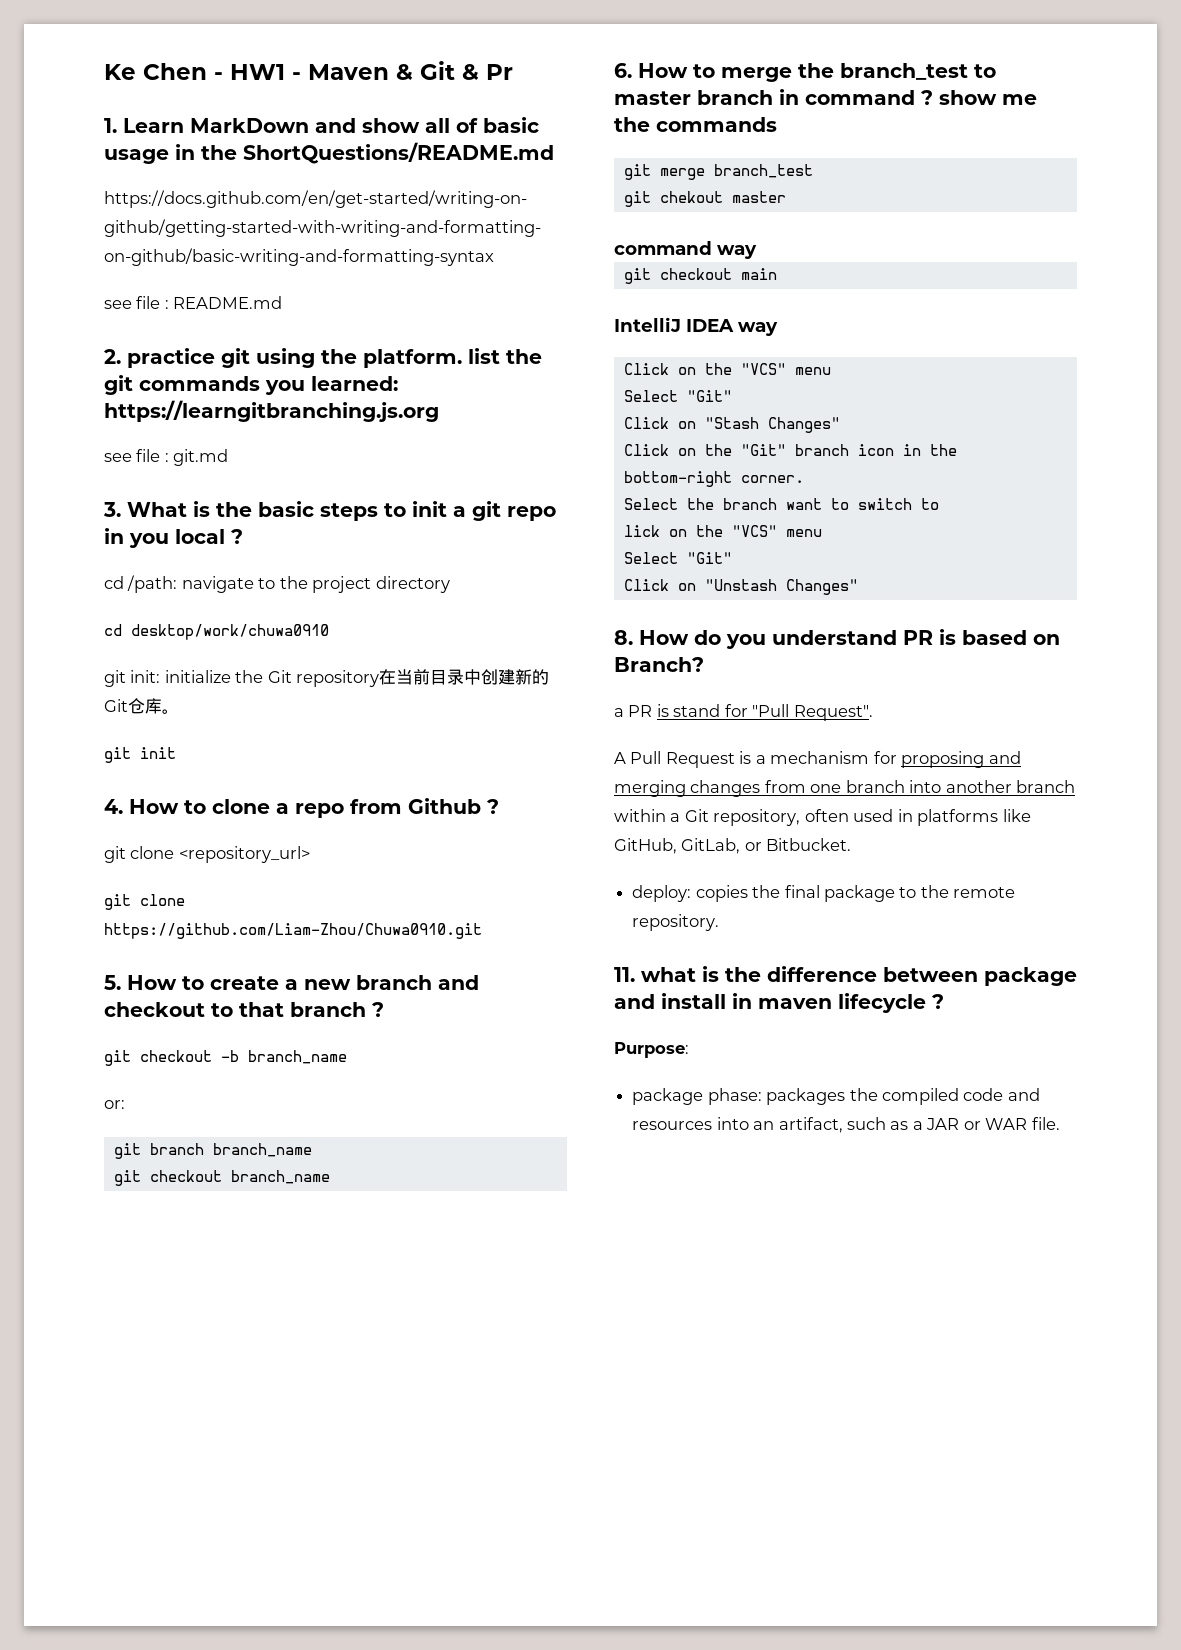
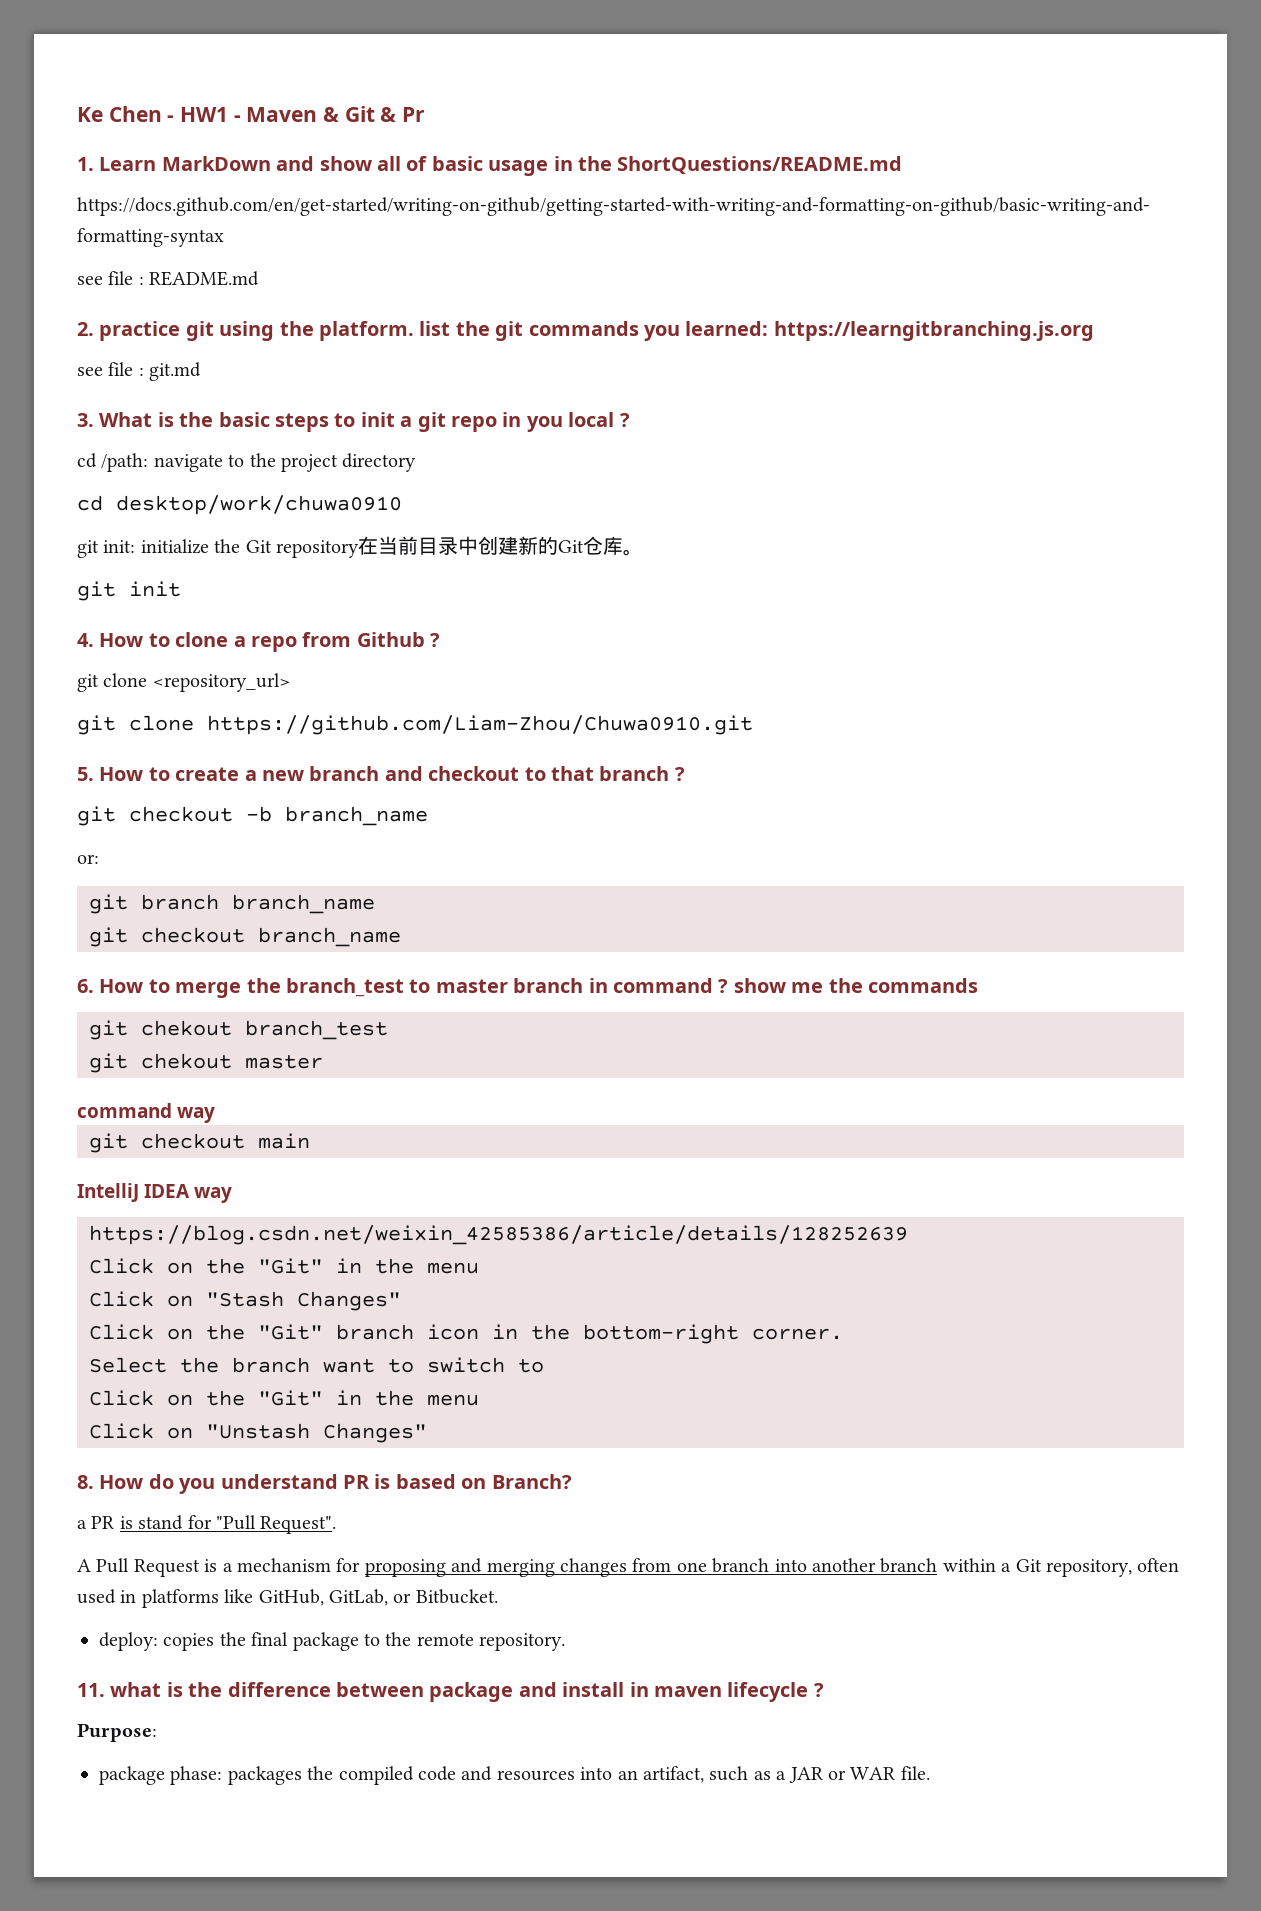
[659,168,705,180] merge -> [141,1020,232,1036] chekout
[623,363,831,375] [623,390,732,402] // Click on the "VCS" menu // Select "Git" -> [89,1225,908,1245] [89,1258,479,1274] // https://blog.csdn.net/weixin_42585386/article/details/128252639 // Click on the "Git" in the menu
[623,525,822,537] [623,552,732,564] lick on the "VCS" menu // Select "Git" -> [89,1390,479,1406] Click on the "Git" in the menu

